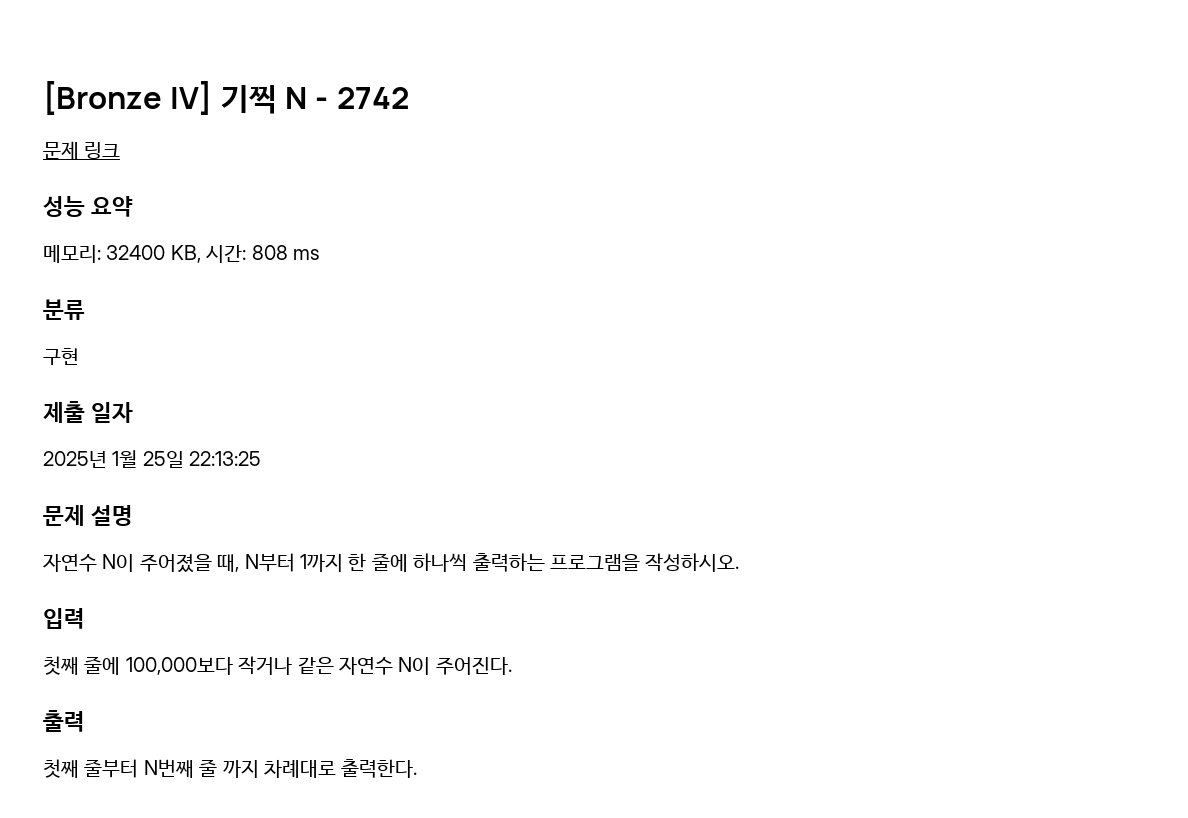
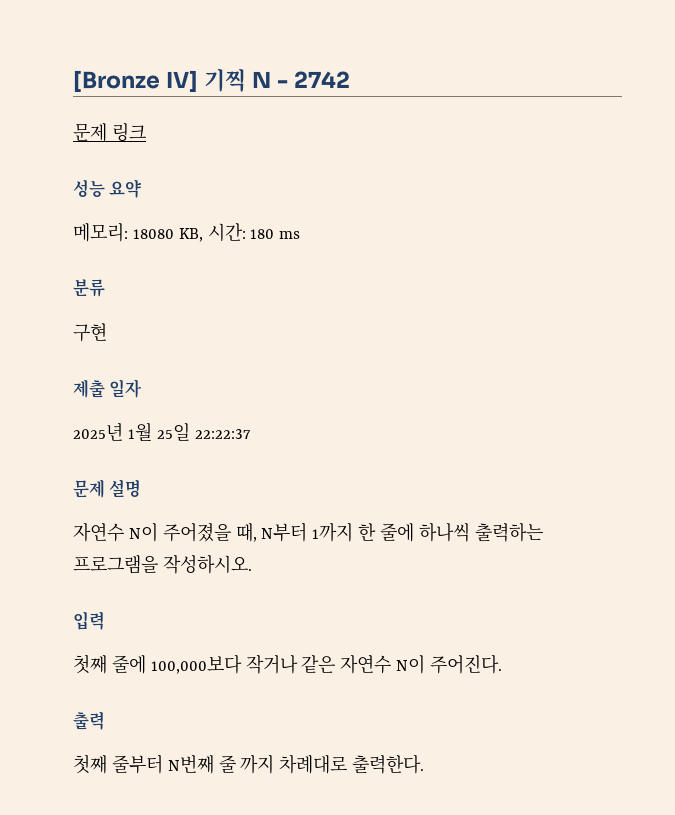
[106,245,166,260] 32400 -> [132,229,174,239] 18080
[251,245,288,260] 808 -> [250,229,275,239] 180
[189,451,262,466] 22:13:25 -> [194,429,251,439] 22:22:37

